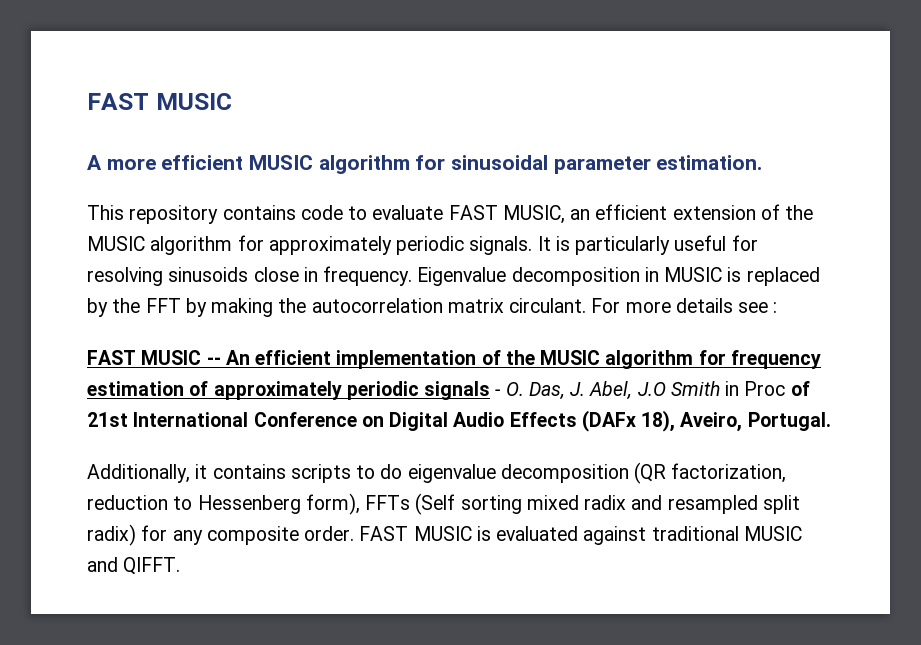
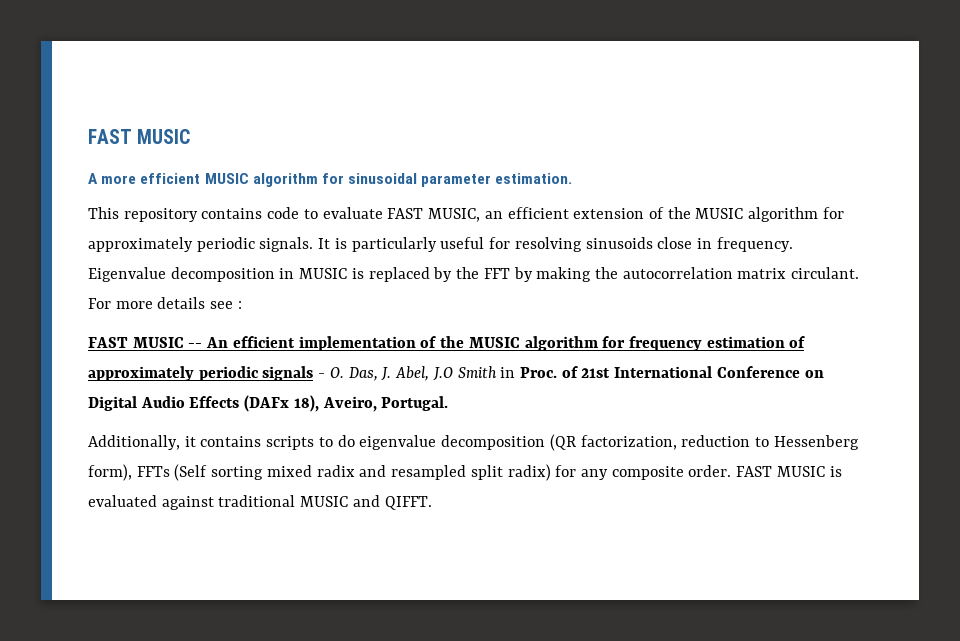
[744,381,786,396] Proc -> [519,367,557,378] Proc.

